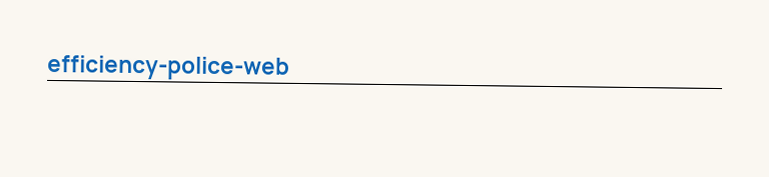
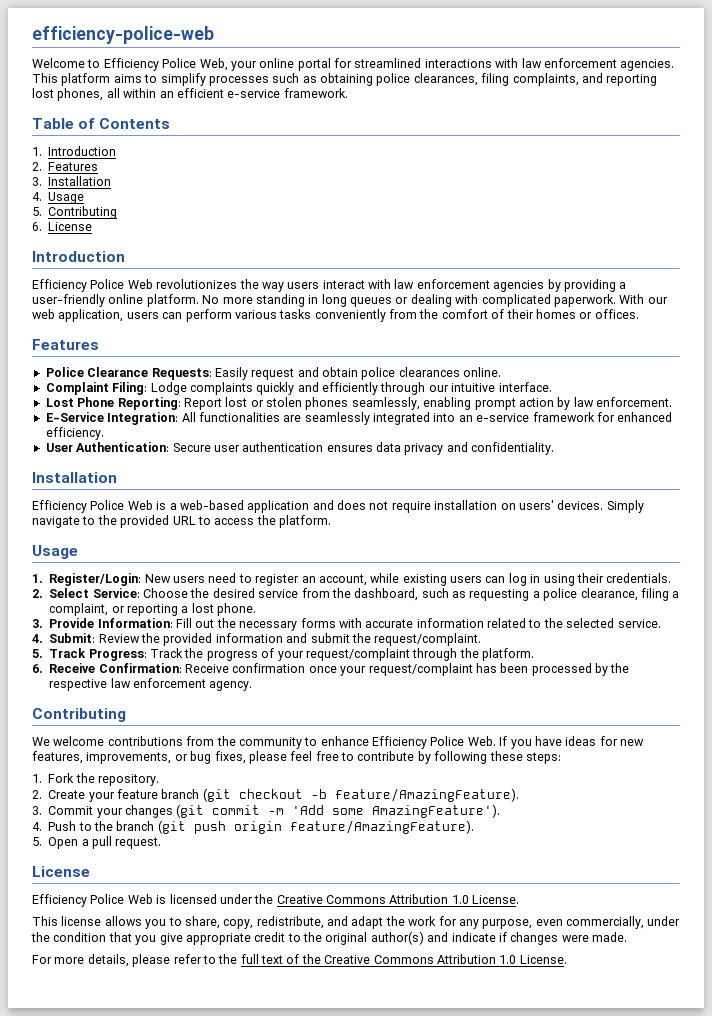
(290, 67) none -> [32,58,675,71] [32,73,658,86] [32,88,348,101] [32,118,171,129] [32,146,117,156] [32,162,99,171] [32,176,112,186] [32,192,85,204] [32,206,118,219] [32,222,93,231] [32,251,125,262] [32,279,627,292] [32,294,668,307] [32,309,639,322] [32,339,99,350] [45,367,502,380] [45,382,552,395] [45,397,672,410] [45,412,673,425] [45,427,104,440] [45,442,555,455] [32,472,117,483] [32,500,644,513] [32,515,331,528] [32,545,78,559] [32,573,672,586] [32,588,680,601] [49,603,257,616] [32,618,661,631] [32,633,482,646] [32,648,534,661] [32,663,630,676] [49,678,253,691] [32,708,126,722] [32,736,644,749] [32,751,561,764] [32,773,159,786] [32,788,519,802] [32,804,501,818] [32,820,474,834] [32,836,162,849] [32,866,90,877] [32,894,520,907] [32,916,681,929] [31,931,627,945] [32,954,567,967] // Welcome to Efficiency Police Web, your online portal for streamlined interactions with law enforcement agencies. This platform aims to simplify processes such as obtaining police clearances, filing complaints, and reporting lost phones, all within an efficient e-service framework. // Table of Contents // 1. Introduction // 2. Features // 3. Installation // 4. Usage // 5. Contributing // 6. License // Introduction // Efficiency Police Web revolutionizes the way users interact with law enforcement agencies by providing a user-friendly online platform. No more standing in long queues or dealing with complicated paperwork. With our web application, users can perform various tasks conveniently from the comfort of their homes or offices. // Features // Police Clearance Requests: Easily request and obtain police clearances online. // Complaint Filing: Lodge complaints quickly and efficiently through our intuitive interface. // Lost Phone Reporting: Report lost or stolen phones seamlessly, enabling prompt action by law enforcement. // E-Service Integration: All functionalities are seamlessly integrated into an e-service framework for enhanced efficiency. // User Authentication: Secure user authentication ensures data privacy and confidentiality. // Installation // Efficiency Police Web is a web-based application and does not require installation on users' devices. Simply navigate to the provided URL to access the platform. // Usage // 1. Register/Login: New users need to register an account, while existing users can log in using their credentials. // 2. Select Service: Choose the desired service from the dashboard, such as requesting a police clearance, filing a complaint, or reporting a lost phone. // 3. Provide Information: Fill out the necessary forms with accurate information related to the selected service. // 4. Submit: Review the provided information and submit the request/complaint. // 5. Track Progress: Track the progress of your request/complaint through the platform. // 6. Receive Confirmation: Receive confirmation once your request/complaint has been processed by the respective law enforcement agency. // Contributing // We welcome contributions from the community to enhance Efficiency Police Web. If you have ideas for new features, improvements, or bug fixes, please feel free to contribute by following these steps: // 1. Fork the repository. // 2. Create your feature branch (git checkout -b feature/AmazingFeature). // 3. Commit your changes (git commit -m 'Add some AmazingFeature'). // 4. Push to the branch (git push origin feature/AmazingFeature). // 5. Open a pull request. // License // Efficiency Police Web is licensed under the Creative Commons Attribution 1.0 License. // This license allows you to share, copy, redistribute, and adapt the work for any purpose, even commercially, under the condition that you give appropriate credit to the original author(s) and indicate if changes were made. // For more details, please refer to the full text of the Creative Commons Attribution 1.0 License.

